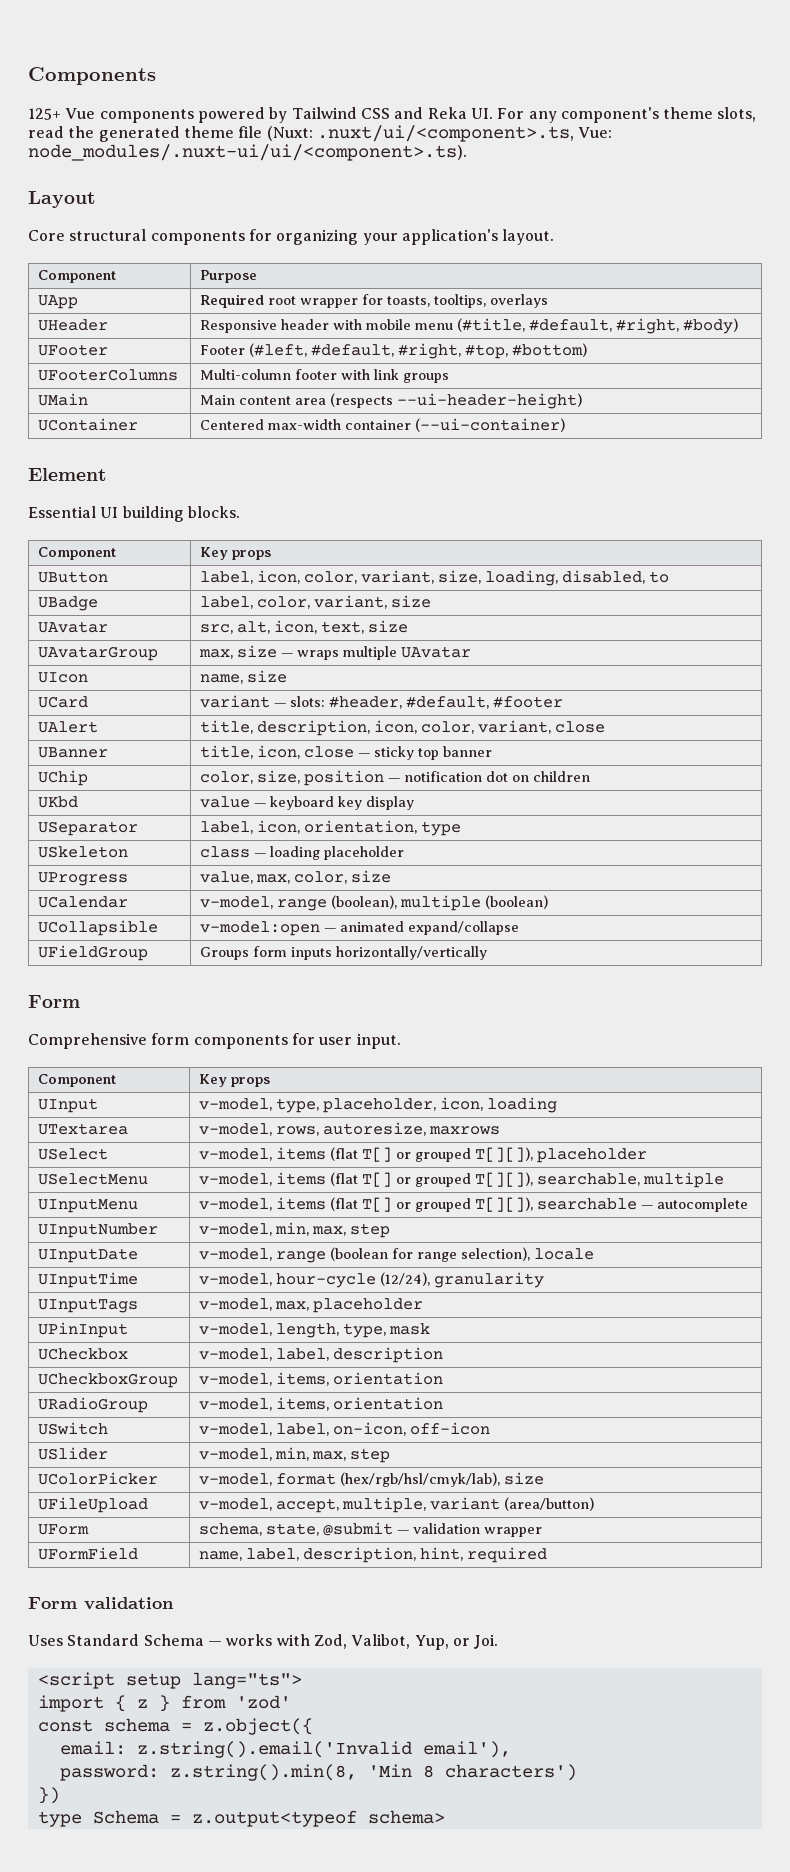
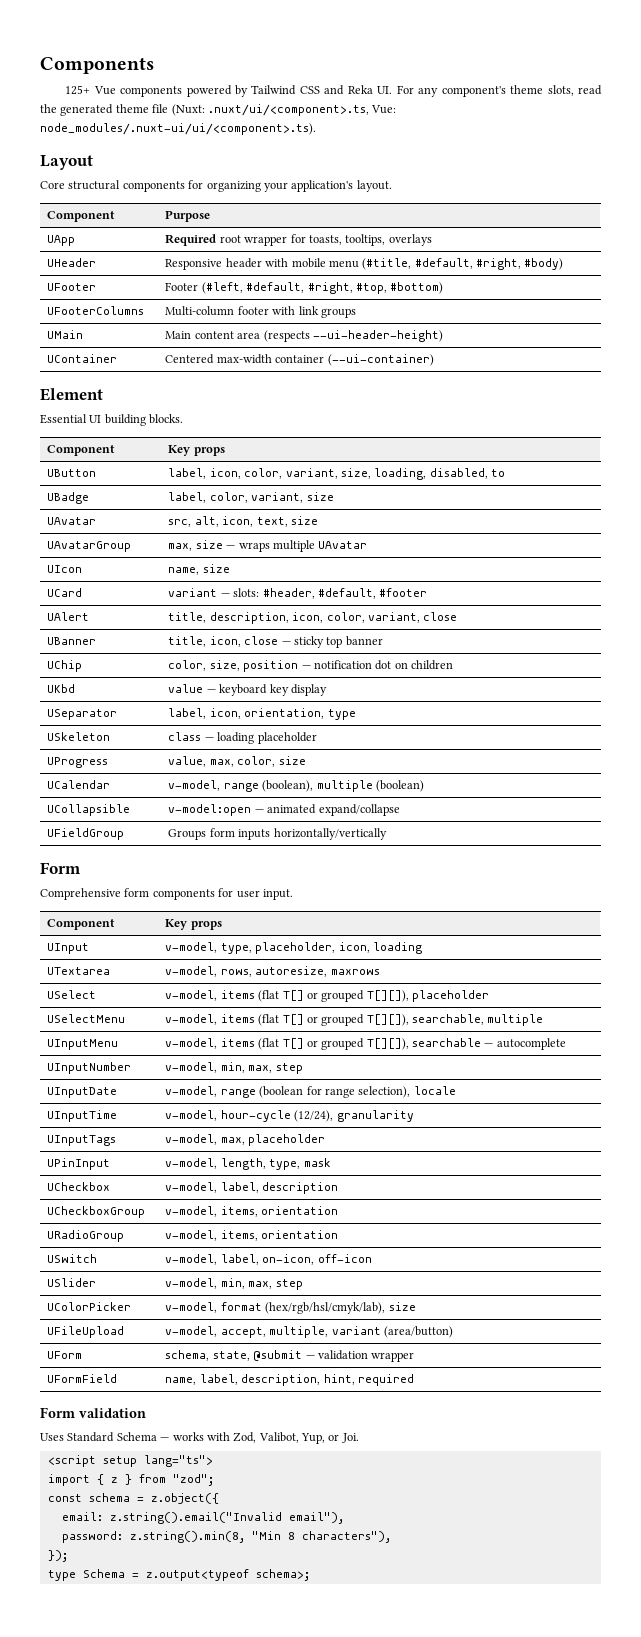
[235,1695,291,1709] 'zod' -> [172,1474,214,1486] "zod";
[136,1741,511,1758] z.string().email('Invalid email'), -> [109,1512,344,1524] z.string().email("Invalid email"),
[367,1764,577,1781] [37,1787,60,1804] 'Min 8 characters') // }) -> [251,1531,391,1543] [47,1550,68,1562] "Min 8 characters"), // });
[367,1810,445,1824] schema> -> [255,1569,310,1581] schema>;

